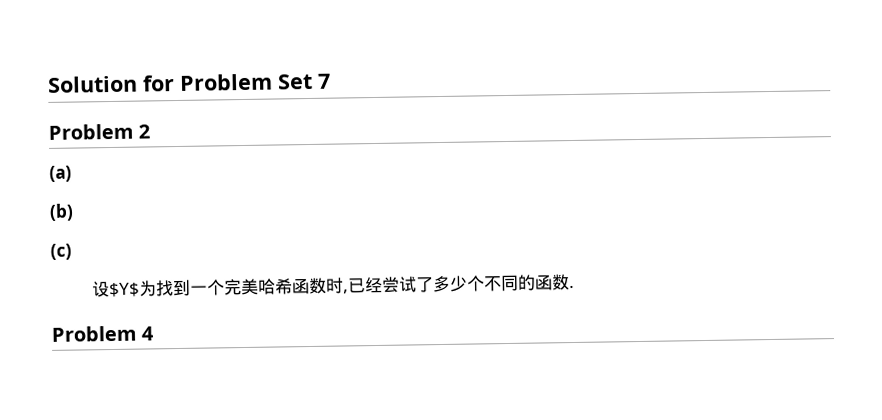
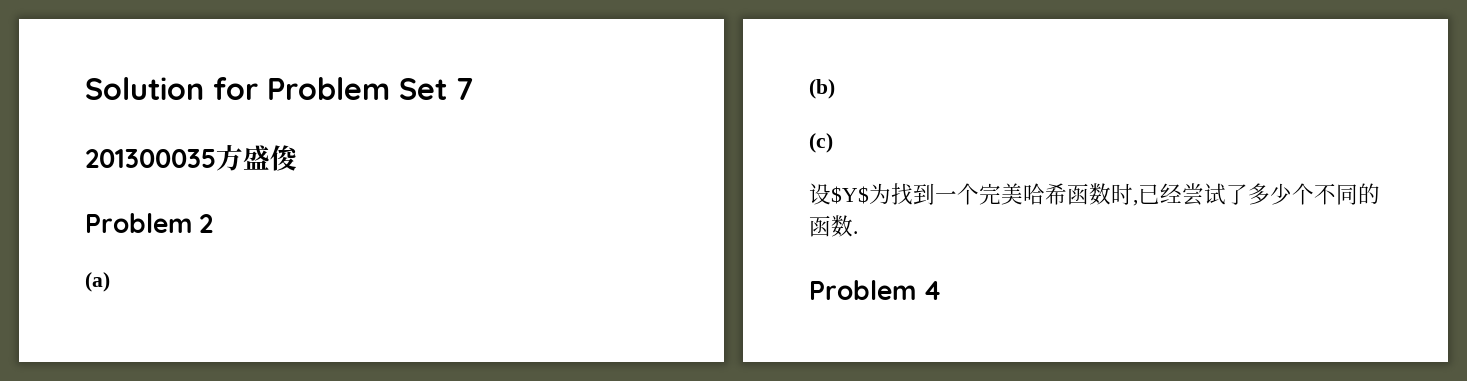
(331, 81) none -> [85,144,298,171] // 201300035方盛俊

